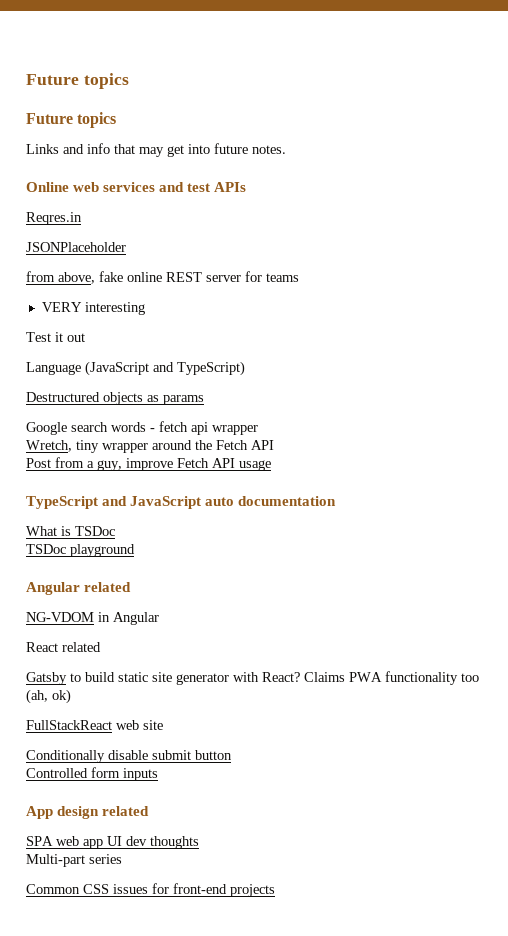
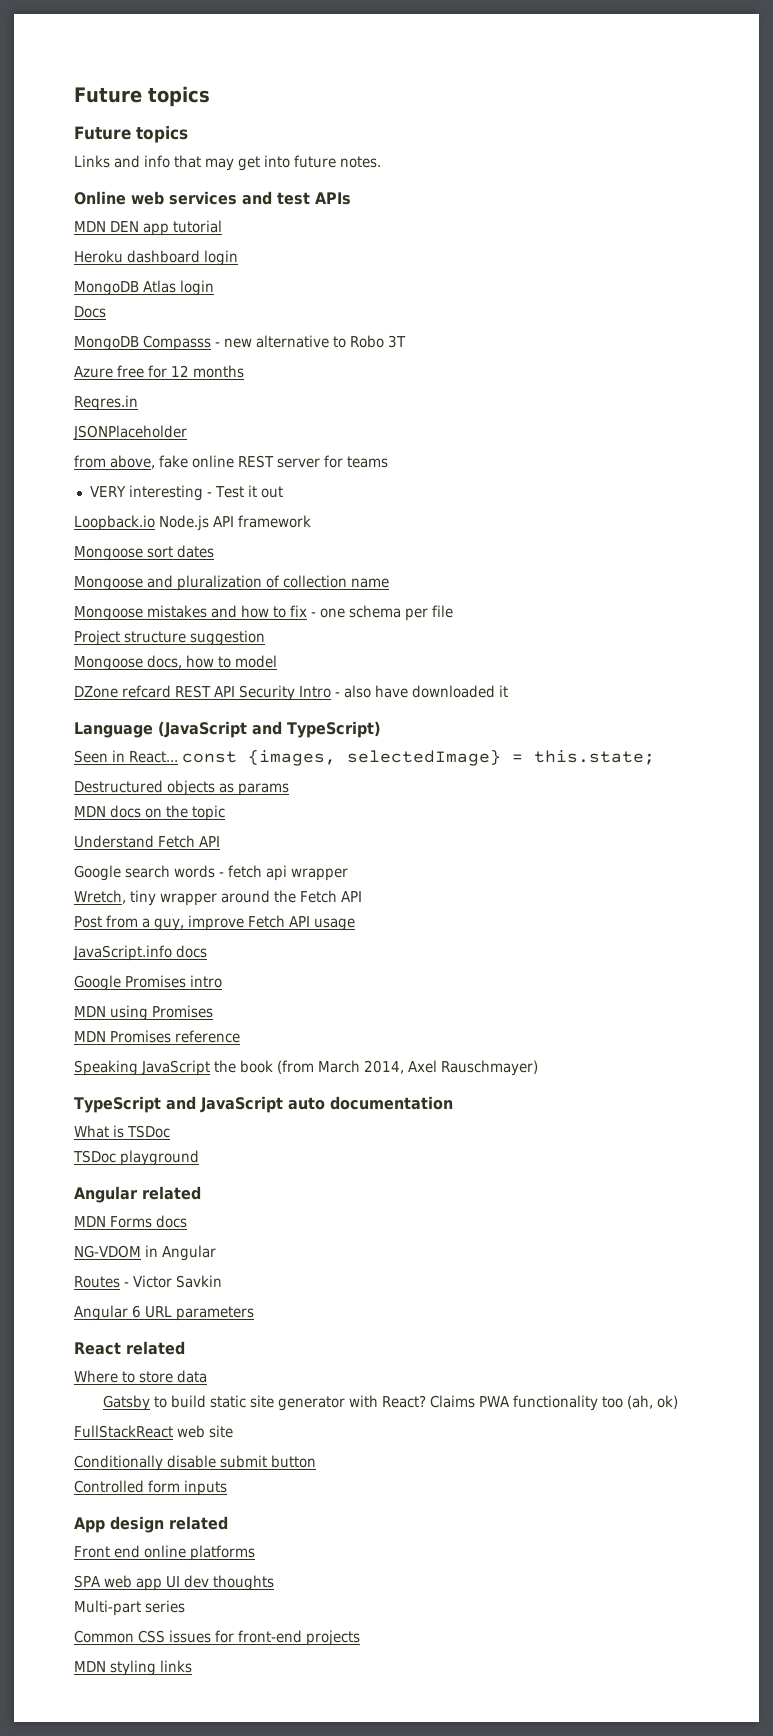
(247, 187) none -> [74,220,222,236] [74,250,238,266] [74,280,214,296] [74,306,106,318] [74,335,406,351] [74,365,244,378] // MDN DEN app tutorial // Heroku dashboard login // MongoDB Atlas login // Docs // MongoDB Compasss - new alternative to Robo 3T // Azure free for 12 months
(145, 308) // -> [206,492,212,497] -
[26,361,245,376] [26,392,204,405] Language (JavaScript and TypeScript) // Destructured objects as params -> [74,515,311,531] [74,545,214,561] [74,575,389,591] [74,605,453,621] [74,630,265,646] [74,655,277,671] [74,685,508,701] [74,721,381,738] [74,749,655,766] [74,780,289,796] [74,805,225,821] [74,835,220,848] Loopback.io Node.js API framework // Mongoose sort dates // Mongoose and pluralization of collection name // Mongoose mistakes and how to fix - one schema per file // Project structure suggestion // Mongoose docs, how to model // DZone refcard REST API Security Intro - also have downloaded it // Language (JavaScript and TypeScript) // Seen in React... const {images, selectedImage} = this.state; // Destructured objects as params // MDN docs on the topic // Understand Fetch API
(271, 465) none -> [73,945,207,961] [74,975,222,991] [74,1005,213,1021] [74,1030,240,1043] [74,1060,538,1076] // JavaScript.info docs // Google Promises intro // MDN using Promises // MDN Promises reference // Speaking JavaScript the book (from March 2014, Axel Rauschmayer)
(132, 587) none -> [74,1215,187,1228] // MDN Forms docs
[26,642,101,652] React related -> [74,1275,222,1288] [74,1305,254,1321] [74,1341,185,1355] [74,1370,207,1383] Routes - Victor Savkin // Angular 6 URL parameters // React related // Where to store data
(150, 811) none -> [74,1545,255,1561] // Front end online platforms
(275, 890) none -> [74,1660,192,1676] // MDN styling links

